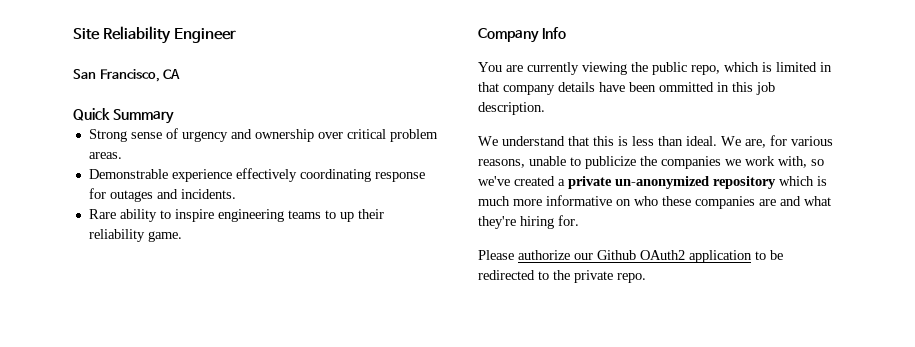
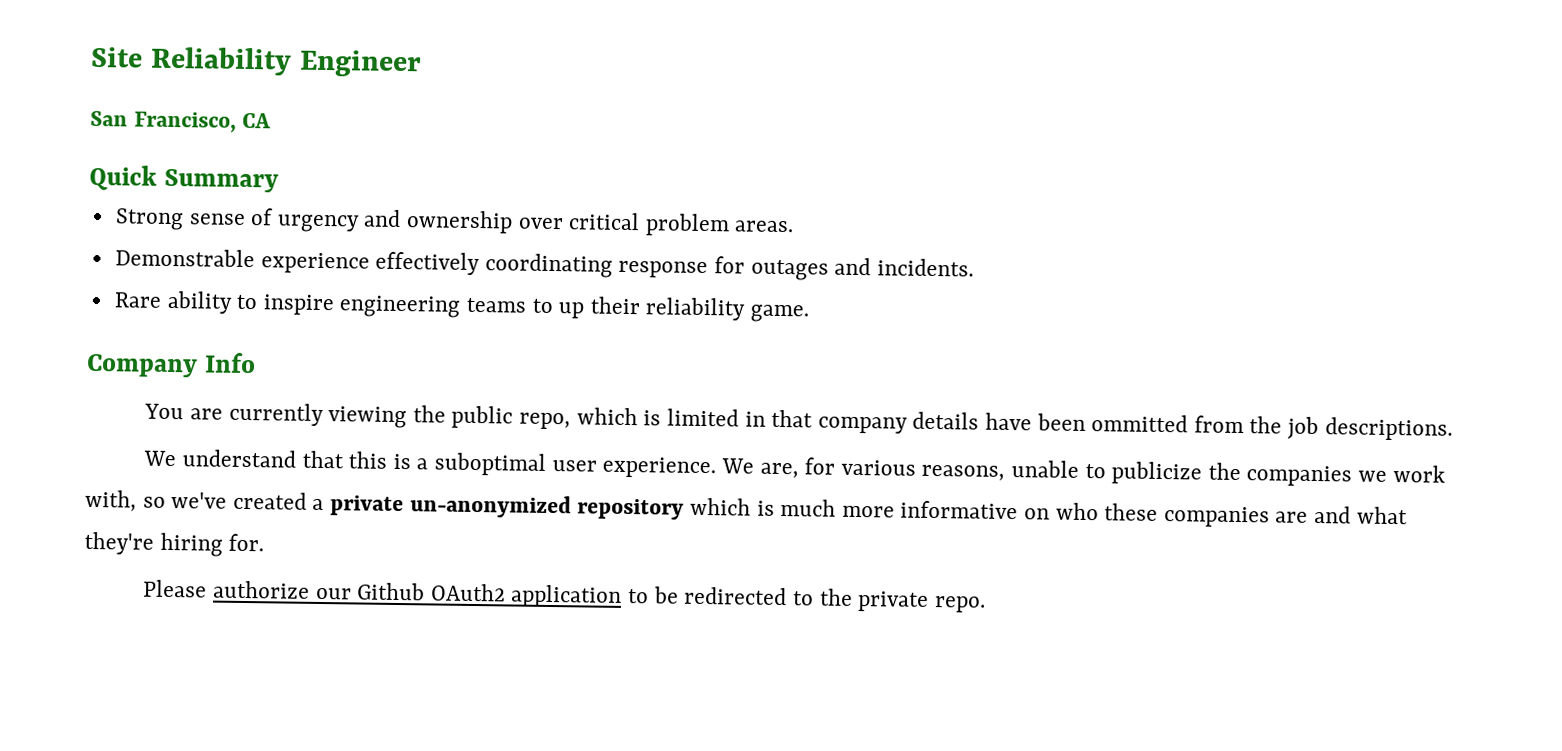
[717,82,775,95] [478,102,545,115] in this job description. -> [1193,415,1453,441] from the job descriptions.
[632,136,717,146] less than ideal. -> [416,452,717,479] a suboptimal user experience.

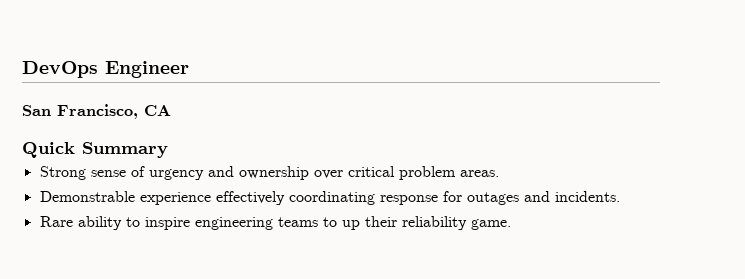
[90,46,292,76] Site Reliability -> [22,61,98,78] DevOps
[86,352,256,378] [144,402,1453,441] [143,449,1445,487] [85,489,1408,528] [84,531,265,557] [143,579,986,613] // Company Info // You are currently viewing the public repo, which is limited in that company details have been ommitted from the job descriptions. // We understand that this is a suboptimal user experience. We are, for various reasons, unable to publicize the companies we work with, so we've created a private un-anonymized repository which is much more informative on who these companies are and what they're hiring for. // Please authorize our Github OAuth2 application to be redirected to the private repo. -> (511, 224) none

